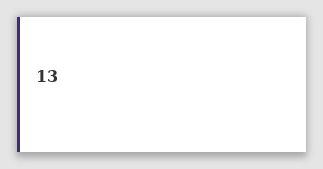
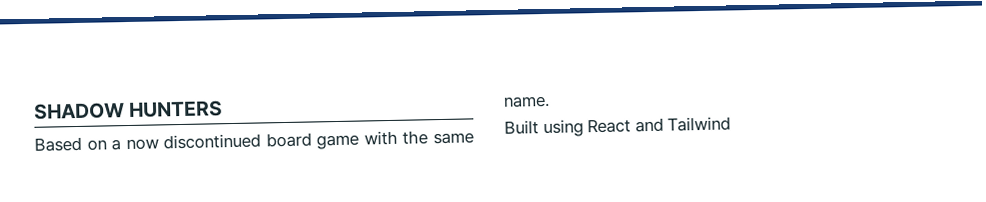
[36,70,58,82] 13 -> [33,100,224,120] [34,130,474,152] [503,95,550,108] [504,116,732,138] SHADOW HUNTERS // Based on a now discontinued board game with the same name. // Built using React and Tailwind

